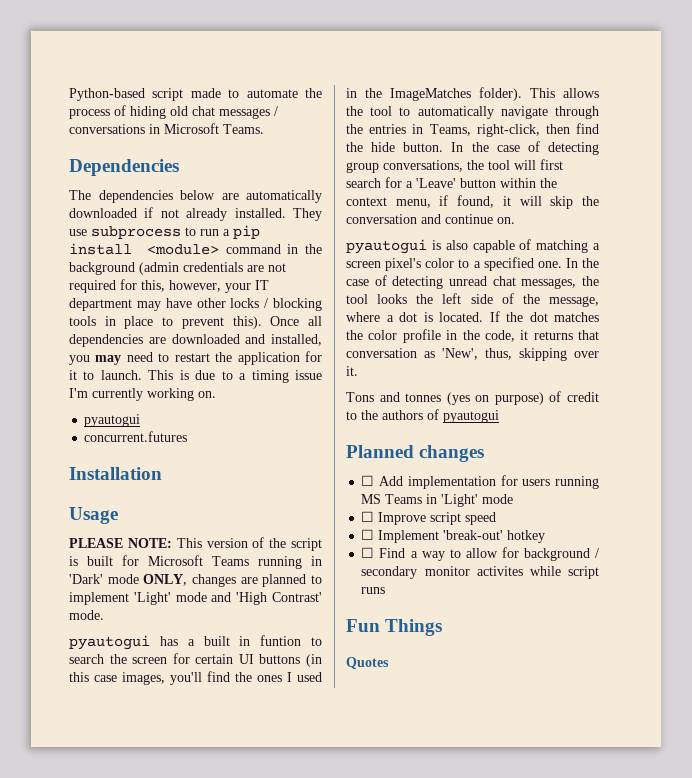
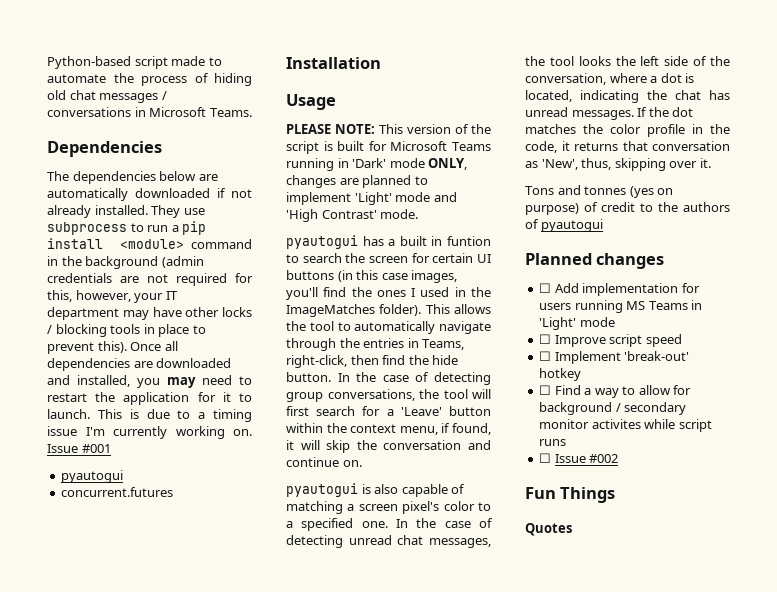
(216, 394) none -> [47,444,111,453] Issue #001
[549,296,599,307] message, -> [525,73,606,85] conversation,
[439,312,483,322] located. -> [525,90,730,103] [525,107,634,120] located, indicating the chat has unread messages.
(386, 590) none -> [539,453,619,463] // ☐ Issue #002

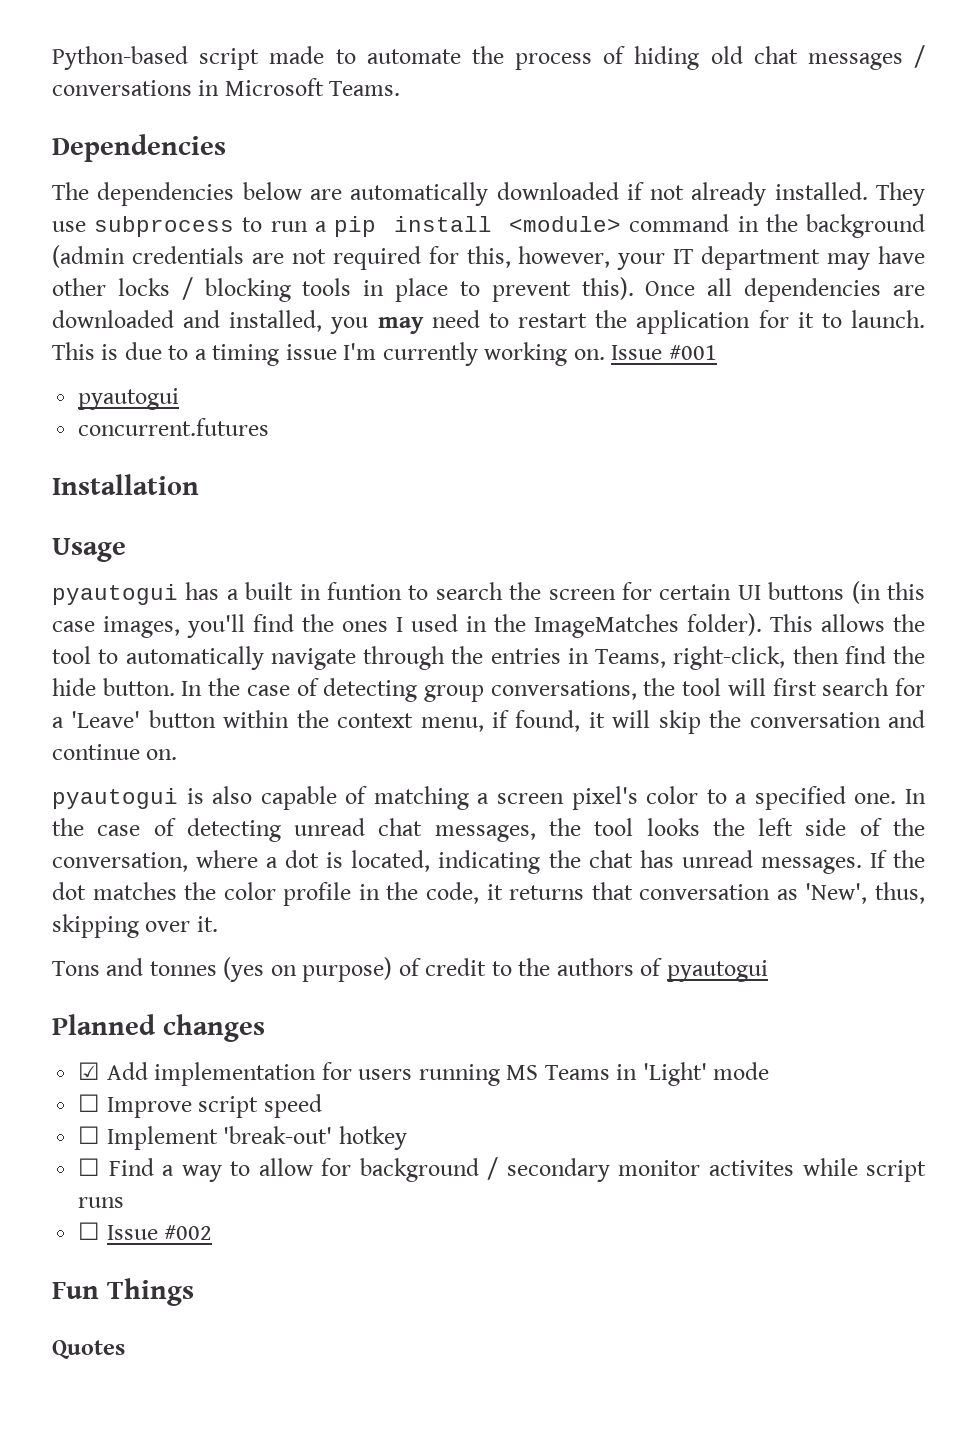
[286,124,491,134] [286,141,491,154] [286,158,468,171] [286,175,428,188] [286,192,457,205] [286,209,419,222] // PLEASE NOTE: This version of the script is built for Microsoft Teams running in 'Dark' mode ONLY, changes are planned to implement 'Light' mode and 'High Contrast' mode. -> (126, 550) none
[539,283,552,293] ☐ -> [78,1062,101,1080] ☑

